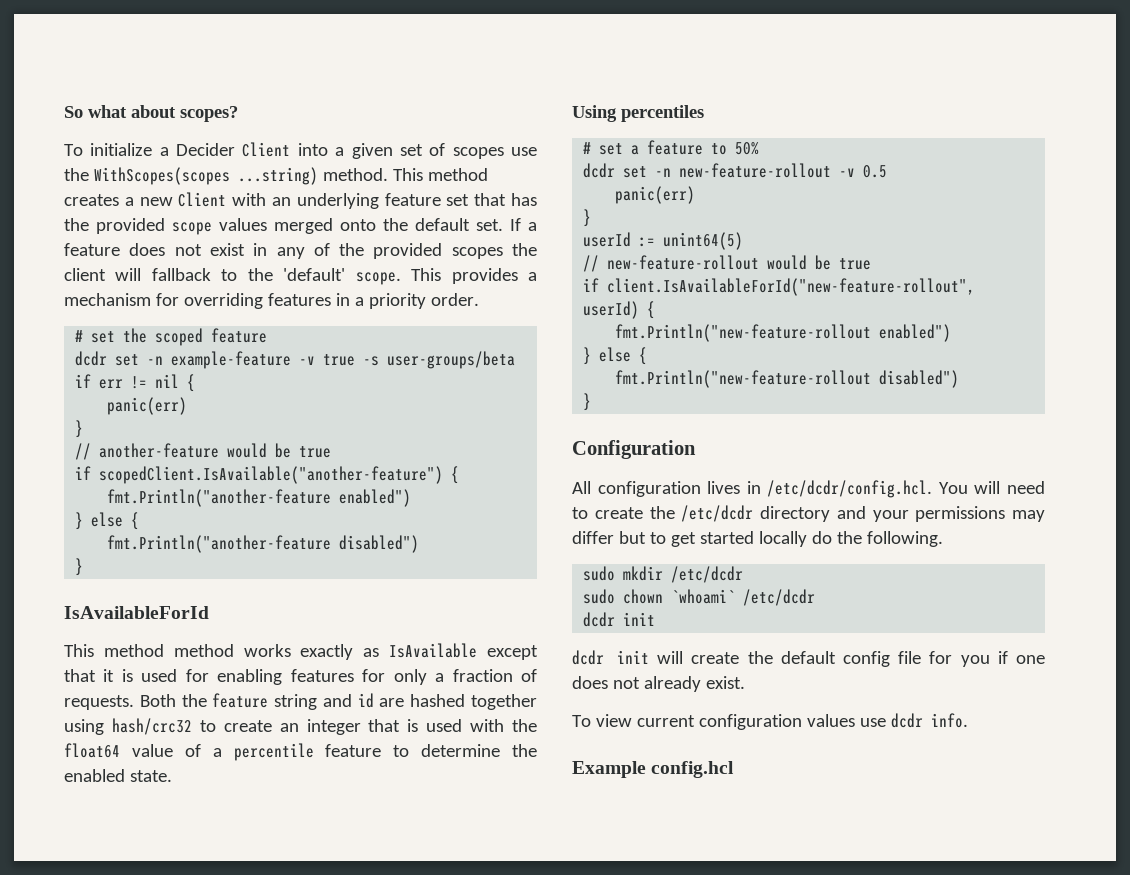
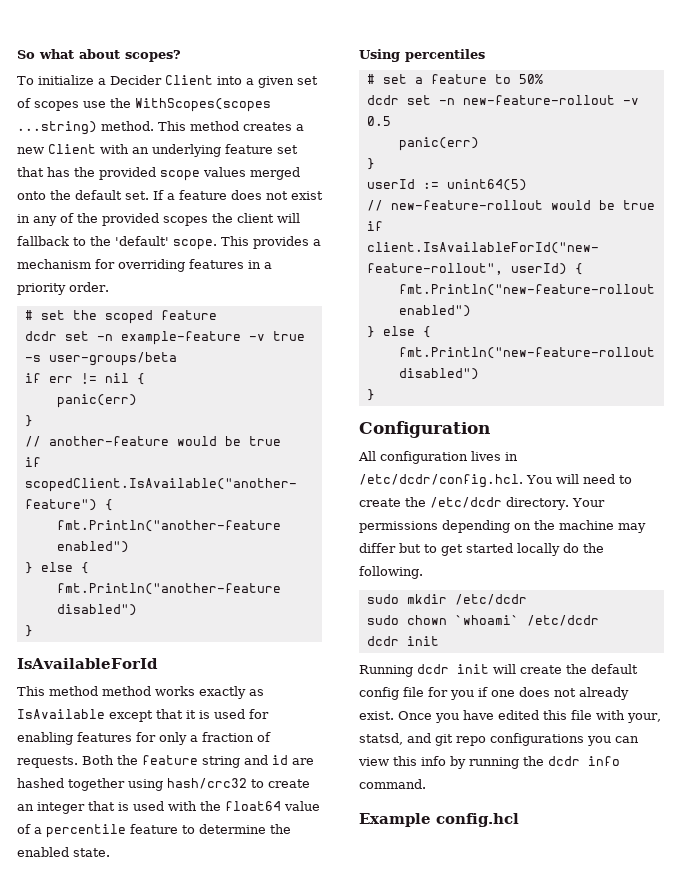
[760,506,1006,522] directory and your permissions -> [506,497,605,510] [359,520,614,533] directory. Your permissions depending on the machine
(656, 619) none -> [359,665,413,677] Running
[572,713,968,730] // To view current configuration values use dcdr info. -> [398,710,661,723] [359,733,639,746] [358,756,620,769] [359,779,426,789] Once you have edited this file with your, statsd, and git repo configurations you can view this info by running the dcdr info command.

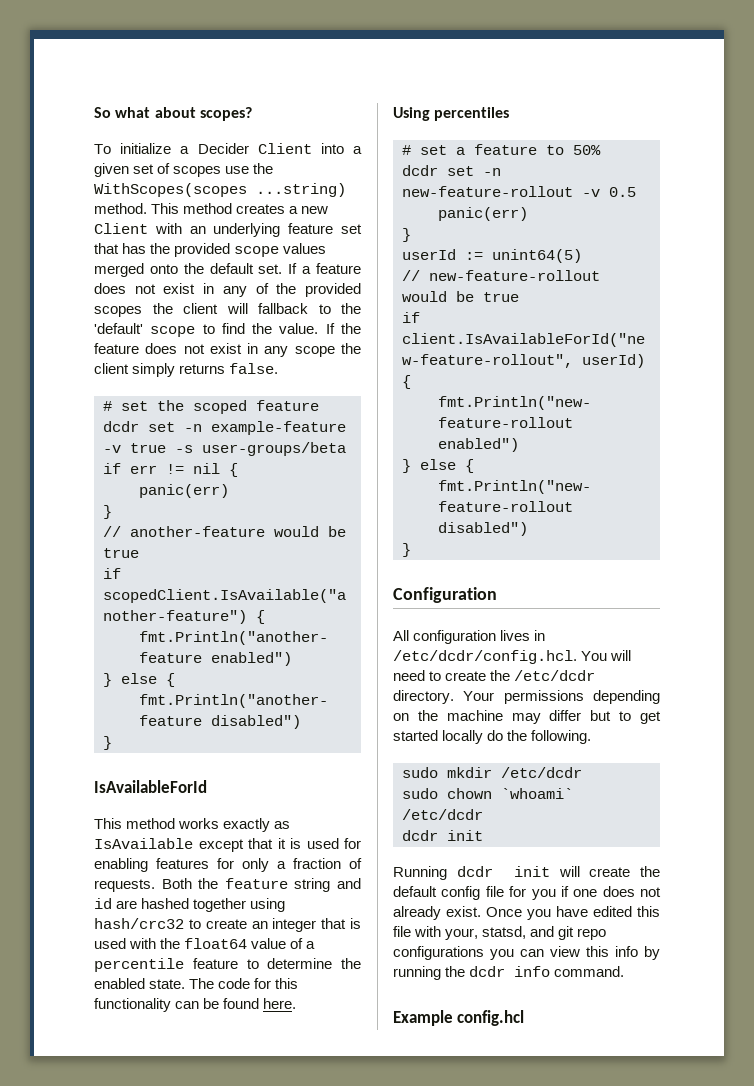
[173,236,321,250] [17,259,272,272] [17,282,109,295] scope. This provides a mechanism for overriding features in a priority order. -> [150,323,361,337] [94,343,361,357] [94,363,279,377] scope to find the value. If the feature does not exist in any scope the client simply returns false.
[102,686,151,696] method -> (176, 823) none
(110, 852) none -> [189,978,299,989] [94,998,297,1012] The code for this functionality can be found here.

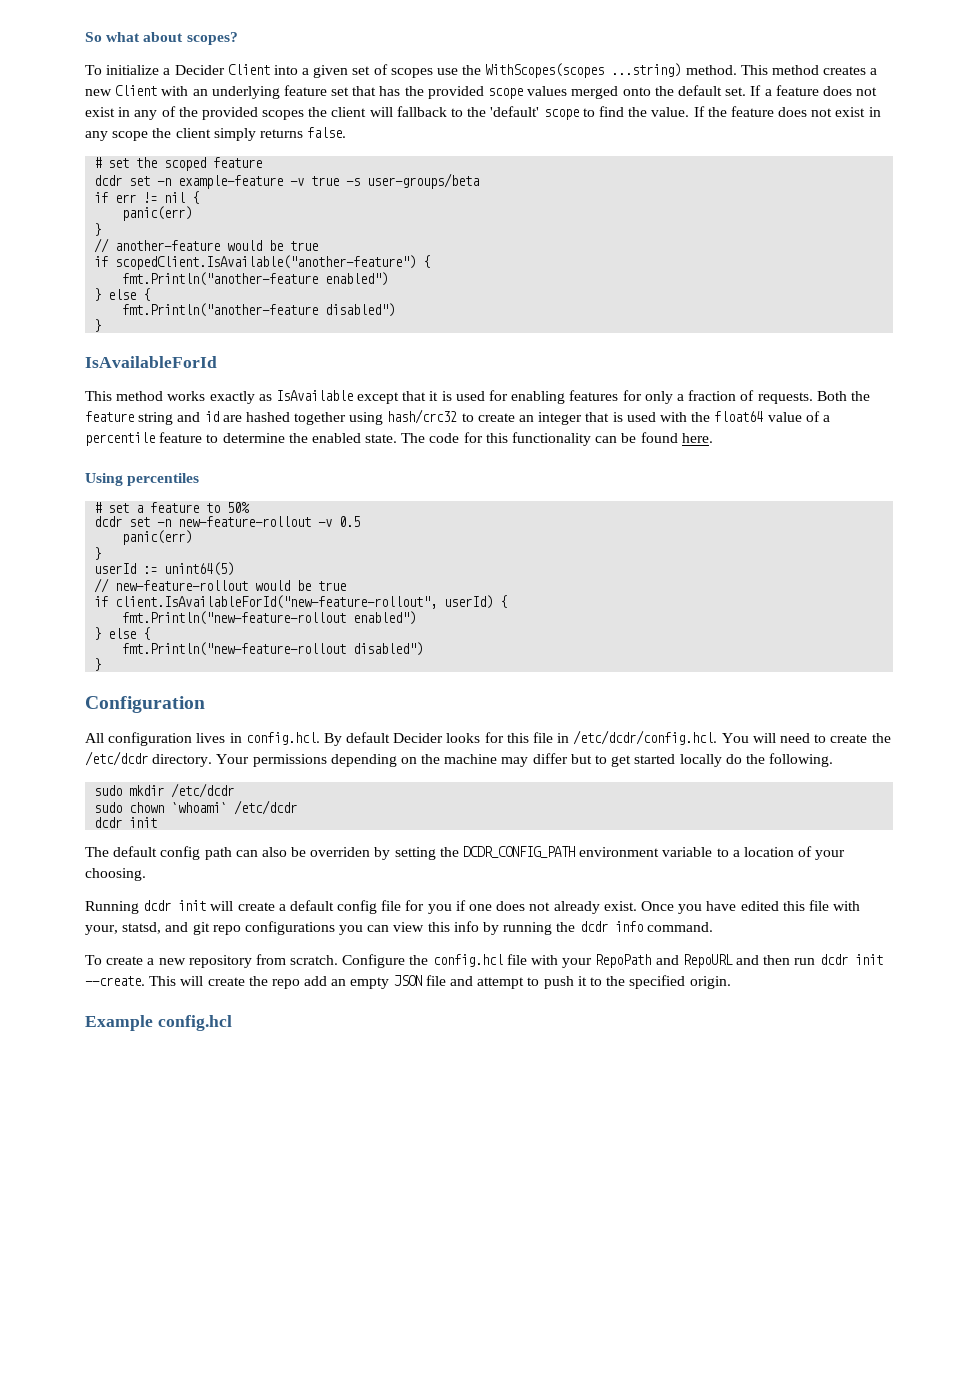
(546, 635) none -> [245,732,570,746] config.hcl. By default Decider looks for this file in
(483, 835) none -> [85,846,846,860] [85,868,146,881] // The default config path can also be overriden by setting the DCDR_CONFIG_PATH environment variable to a location of your choosing.
[640,866,660,877] the -> [278,904,286,911] a
(625, 971) none -> [85,954,883,968] [85,975,731,989] // To create a new repository from scratch. Configure the config.hcl file with your RepoPath and RepoURL and then run dcdr init --create. This will create the repo add an empty JSON file and attempt to push it to the specified origin.

